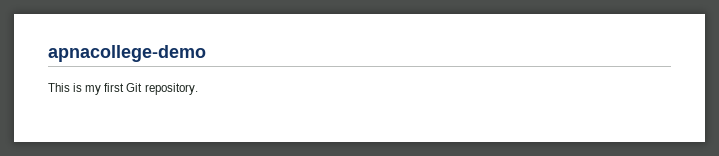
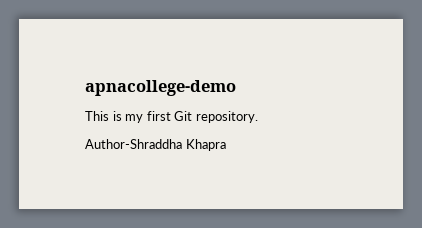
(198, 89) none -> [85,139,226,151] // Author-Shraddha Khapra

